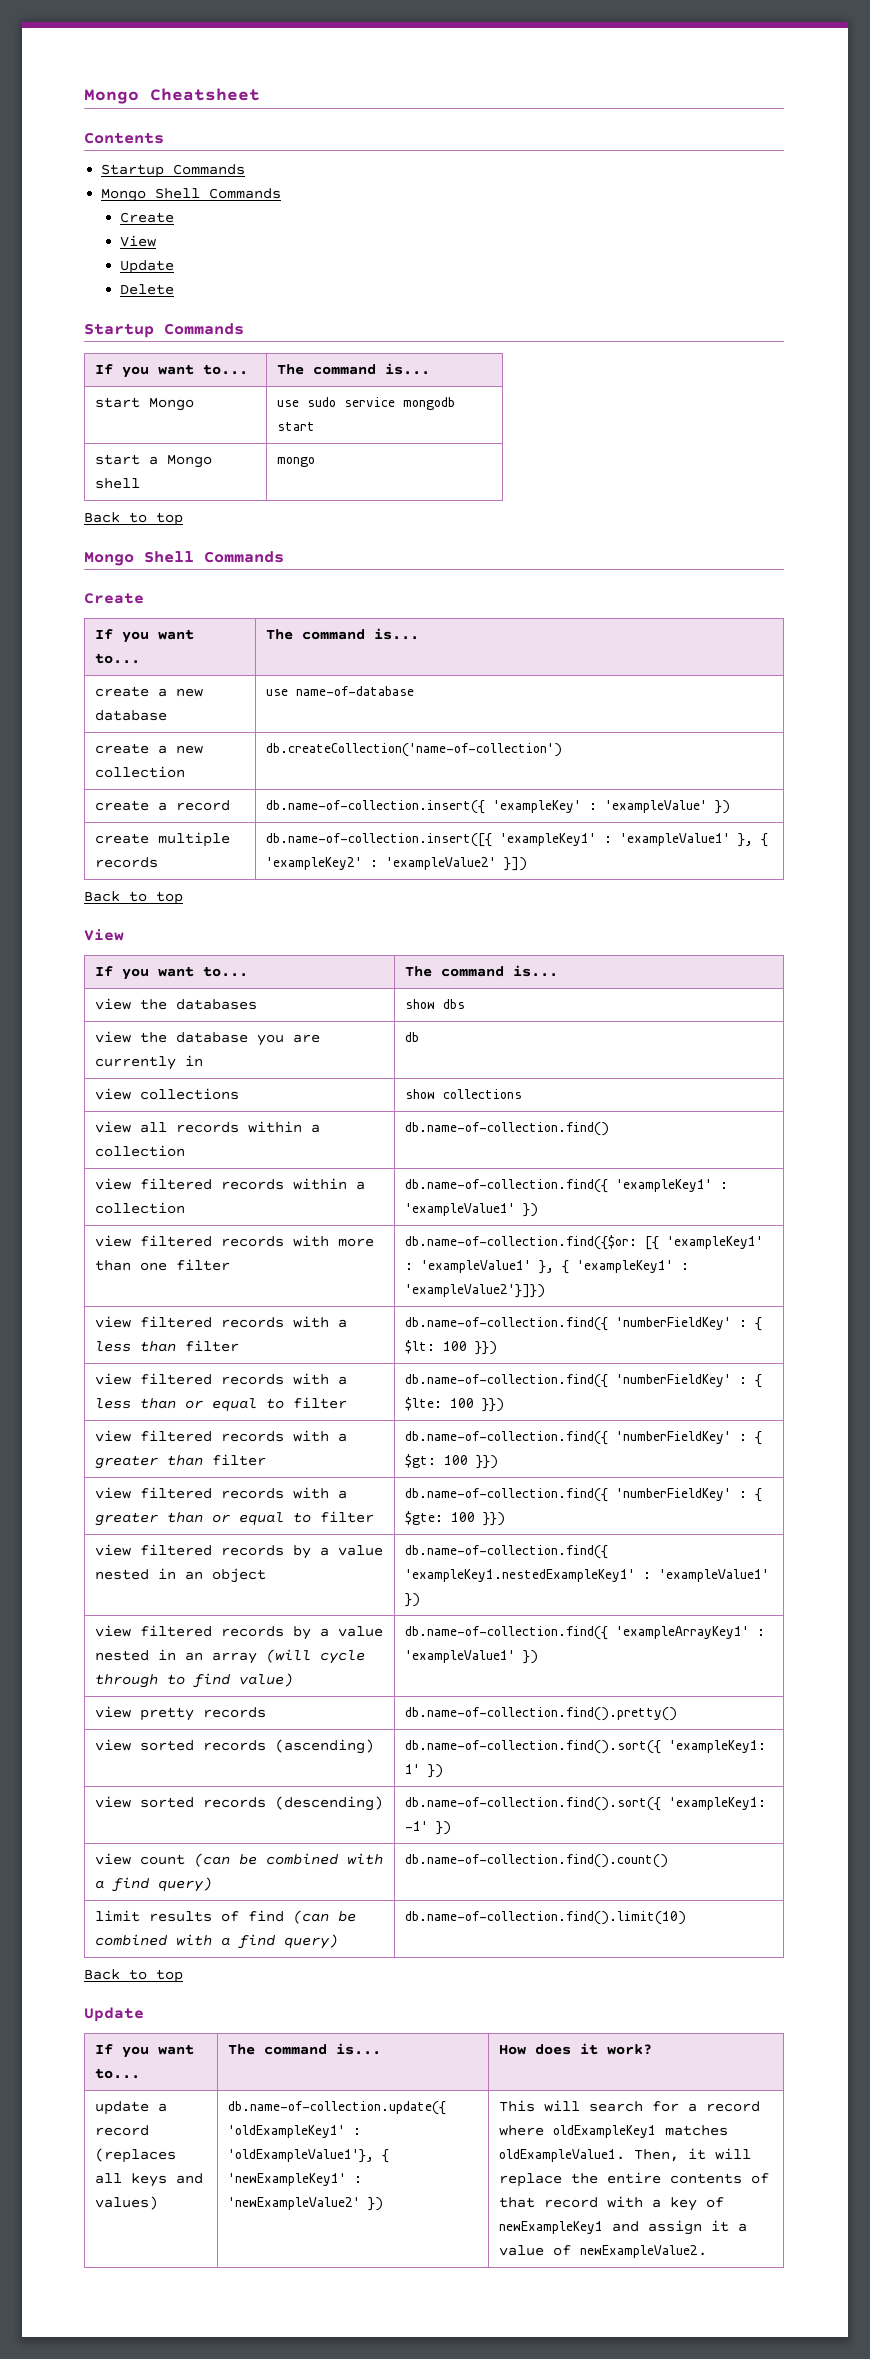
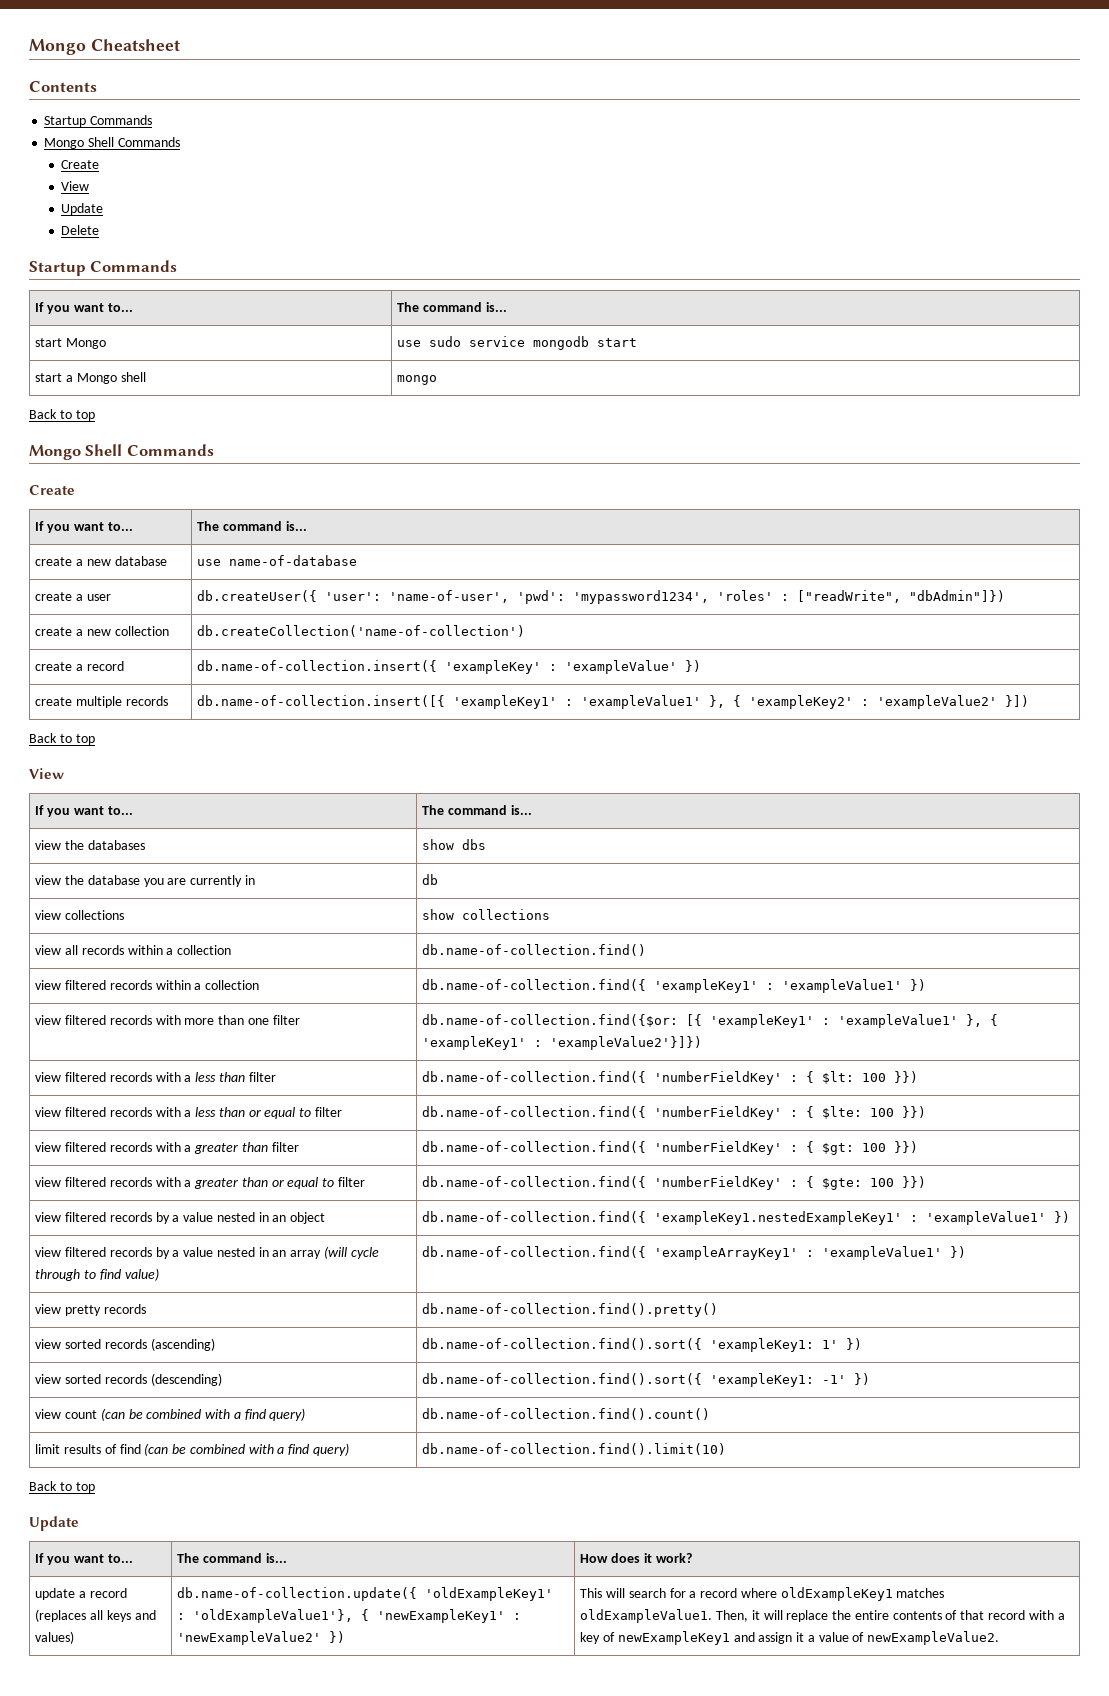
(414, 691) none -> [35,592,111,601] [197,590,1006,604] // create a user | db.createUser({ 'user': 'name-of-user', 'pwd': 'mypassword1234', 'roles' : ["readWrite", "dbAdmin"]})

